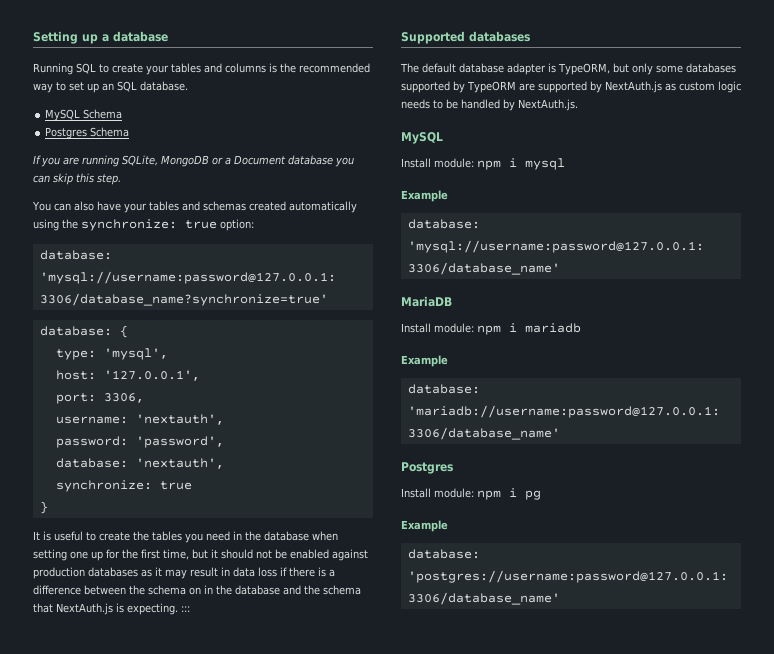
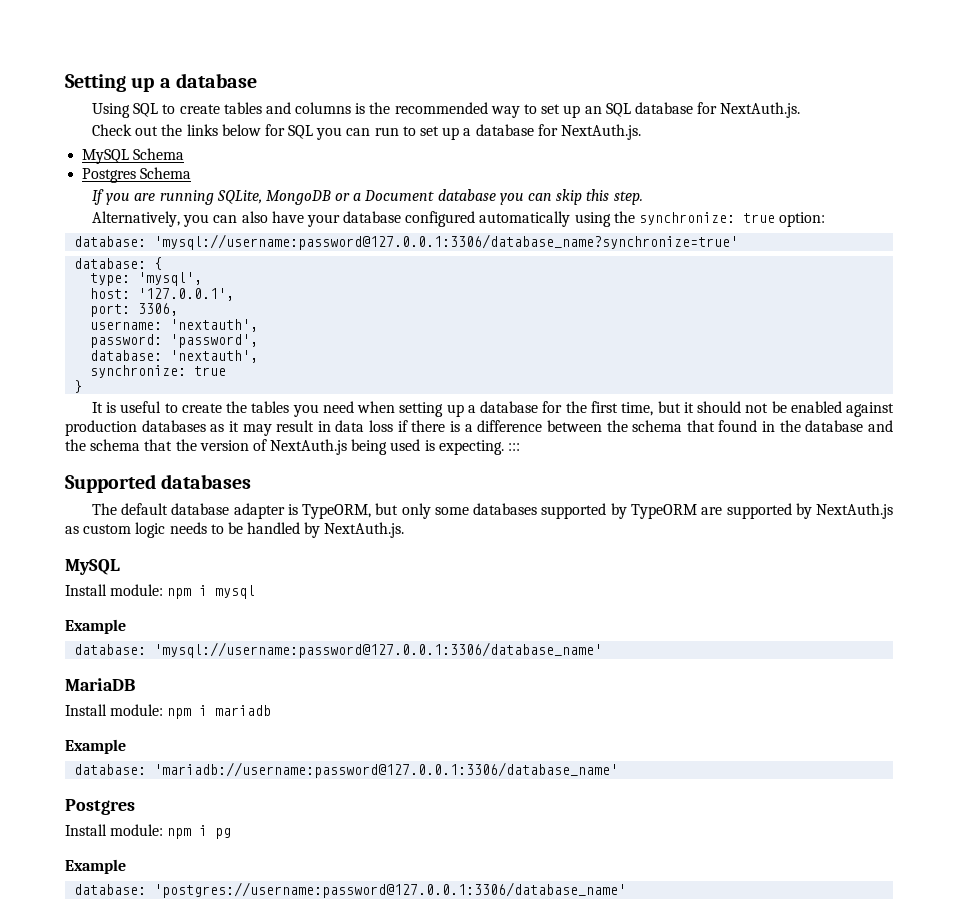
[33,63,73,75] Running -> [91,103,130,118] Using
[146,65,169,75] your -> (220, 109) none
[140,81,188,91] database. -> [634,102,801,118] [91,124,641,140] database for NextAuth.js. // Check out the links below for SQL you can run to set up a database for NextAuth.js.
[32,201,51,211] You -> [91,211,210,227] Alternatively, you
[148,201,286,211] tables and schemas created -> [343,211,476,227] database configured
[233,531,338,541] [33,549,103,561] in the database when setting one up -> [357,401,539,417] when setting up a database
[189,587,201,595] on -> [686,420,758,432] that found
[56,603,113,615] NextAuth.js -> [175,439,421,455] the version of NextAuth.js being used

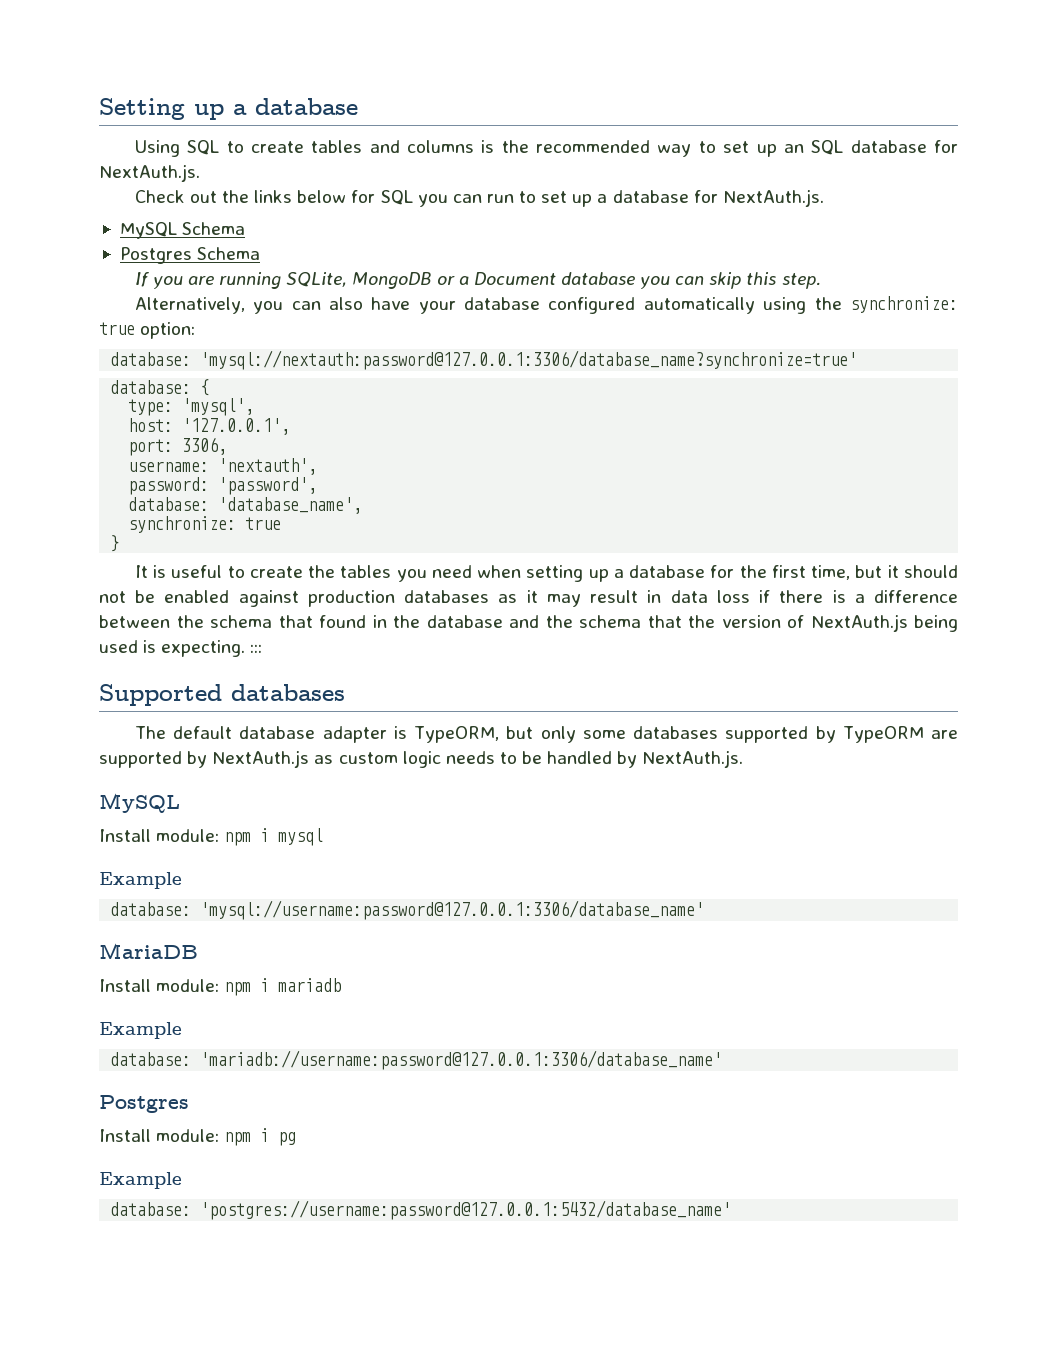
[154,234,739,250] 'mysql://username:password@127.0.0.1:3306/database_name?synchronize=true' -> [200,350,858,370] 'mysql://nextauth:password@127.0.0.1:3306/database_name?synchronize=true'
[170,350,259,363] 'nextauth', -> [218,497,363,514] 'database_name',
[154,882,627,898] 'postgres://username:password@127.0.0.1:3306/database_name' -> [200,1200,732,1220] 'postgres://username:password@127.0.0.1:5432/database_name'

